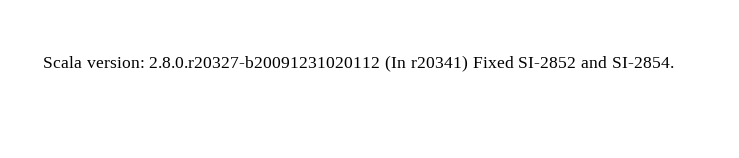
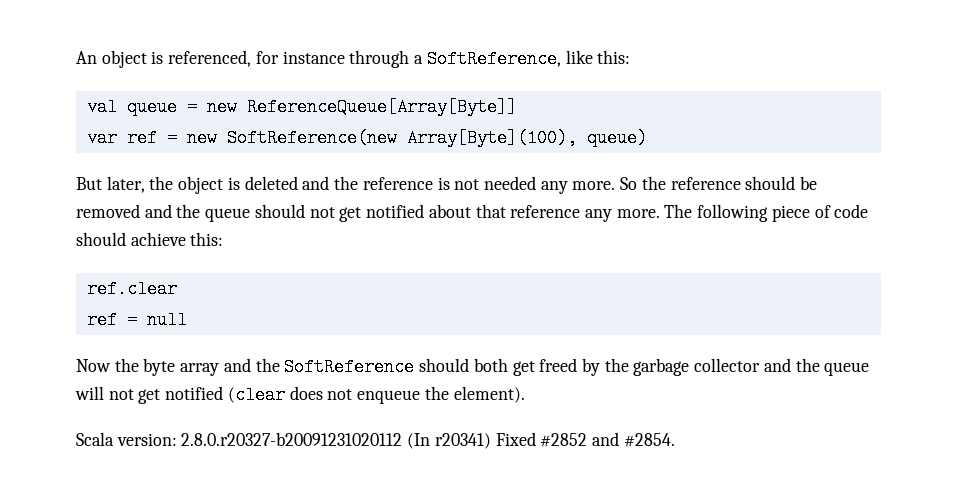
(43, 62) none -> [76,50,631,68] [86,98,517,116] [86,129,647,147] [76,176,818,194] [76,204,869,222] [76,232,224,246] [86,280,177,298] [86,311,187,329] [76,358,870,376] [75,386,525,404] An object is referenced, for instance through a SoftReference, like this: // val queue = new ReferenceQueue[Array[Byte]] // var ref = new SoftReference(new Array[Byte](100), queue) // But later, the object is deleted and the reference is not needed any more. So the reference should be removed and the queue should not get notified about that reference any more. The following piece of code should achieve this: // ref.clear // ref = null // Now the byte array and the SoftReference should both get freed by the garbage collector and the queue will not get notified (clear does not enqueue the element). //
[518,56,674,68] SI-2852 and SI-2854. -> [540,432,675,447] #2852 and #2854.

